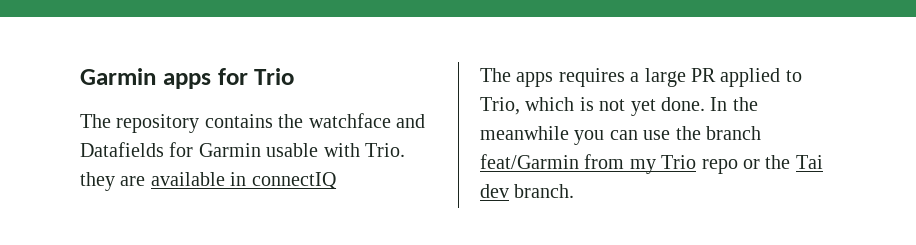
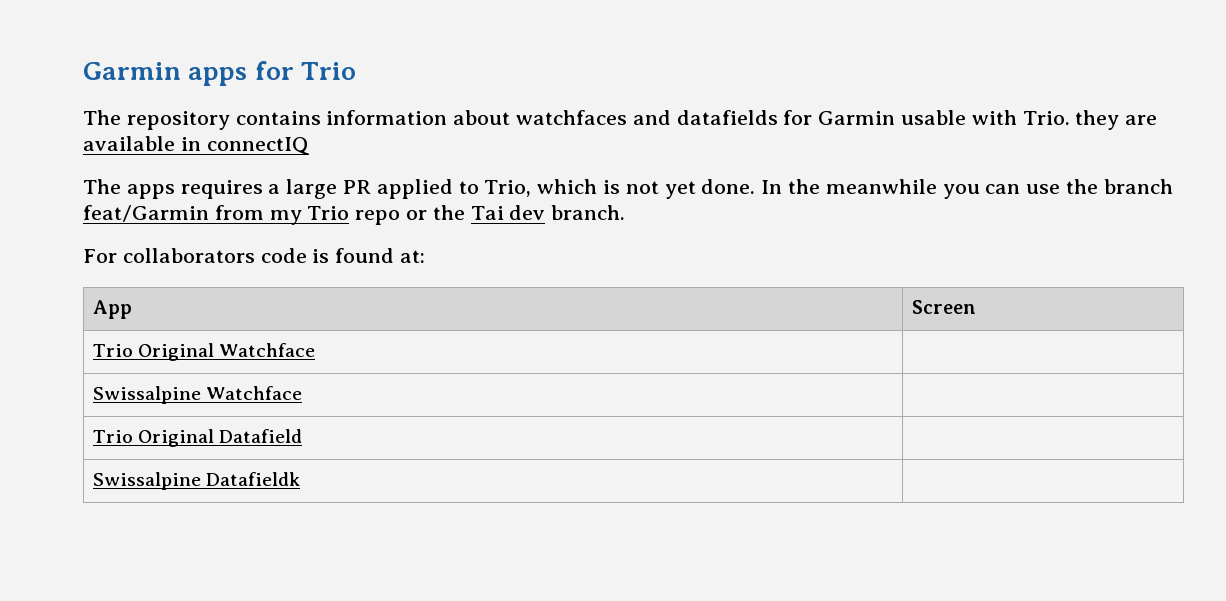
[278,113,425,128] [80,142,164,157] the watchface and Datafields -> [326,110,778,125] information about watchfaces and datafields
(575, 191) none -> [83,248,426,263] [92,300,132,319] [911,300,976,314] [92,343,316,361] [92,386,302,404] [92,429,303,447] [92,472,300,490] // For collaborators code is found at: // App | Screen // Trio Original Watchface | // Swissalpine Watchface | // Trio Original Datafield | // Swissalpine Datafieldk |

